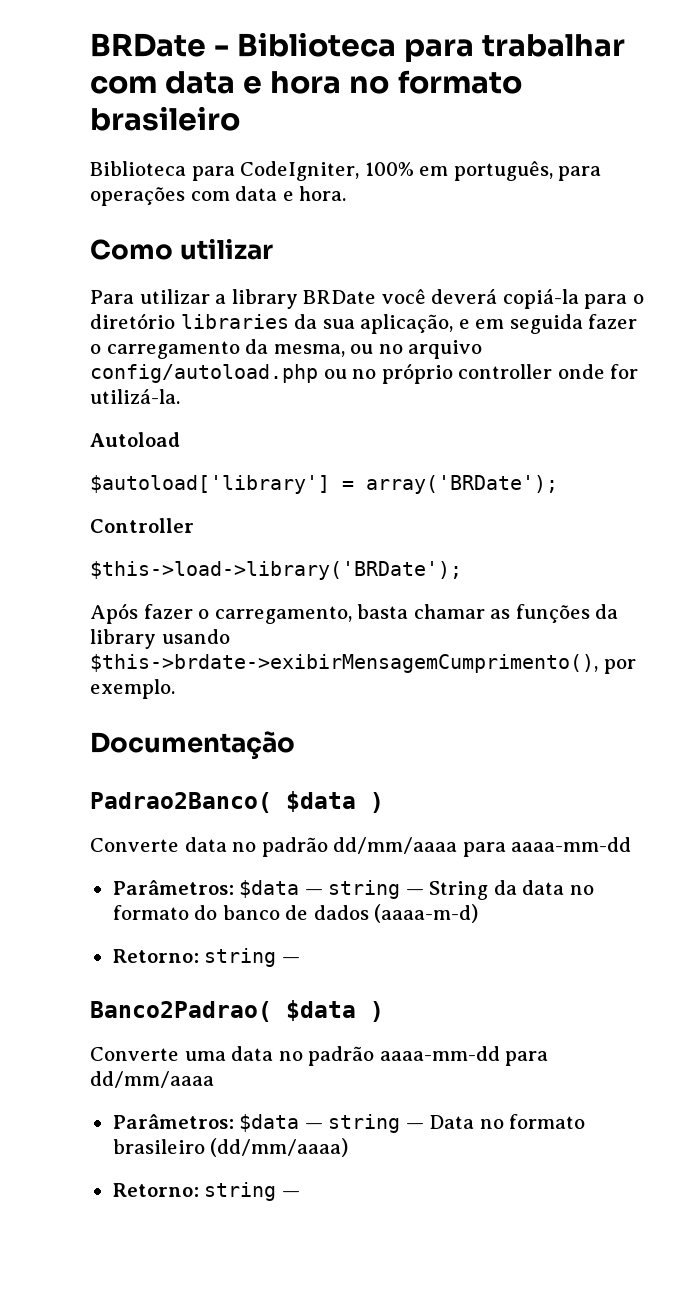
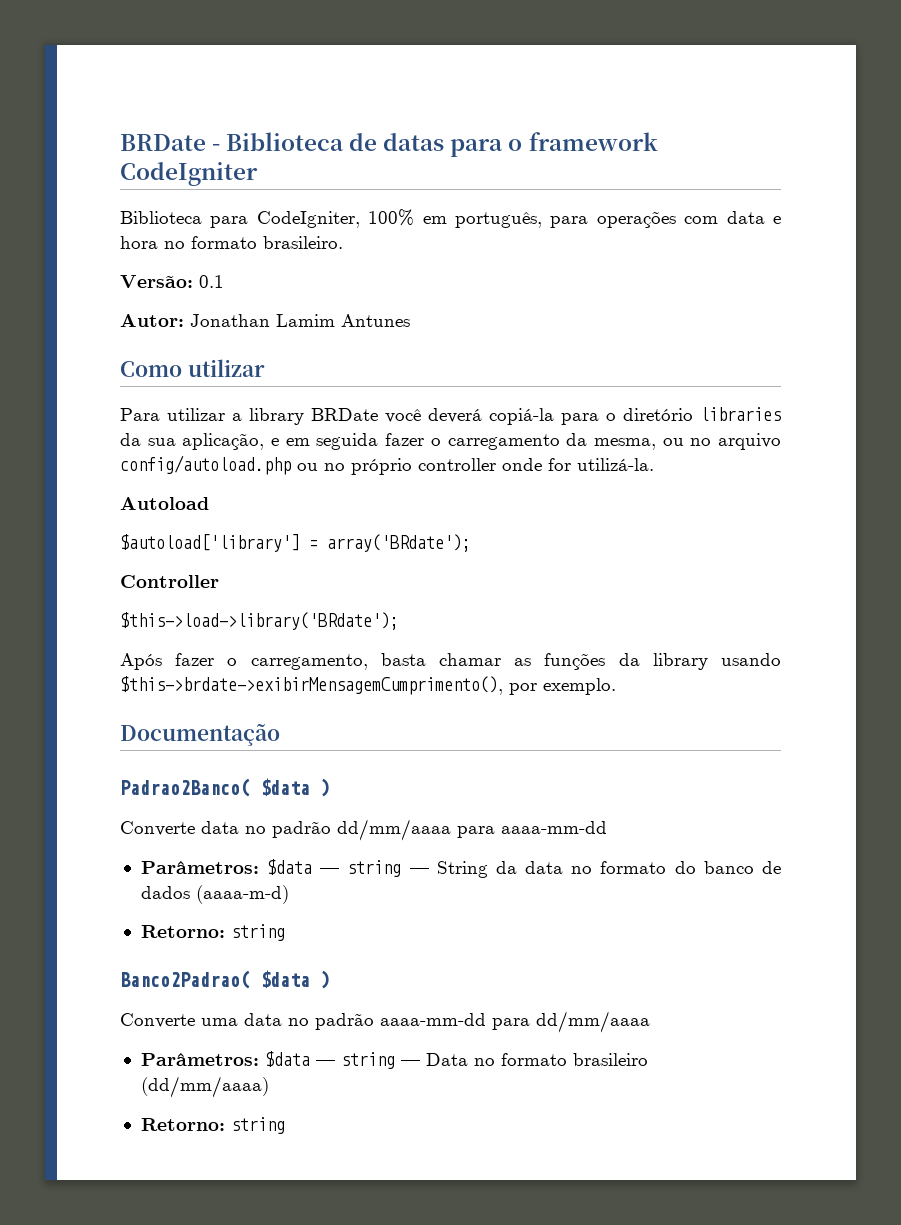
[404,34,626,62] [90,70,522,94] [90,106,240,131] para trabalhar com data e hora no formato brasileiro -> [349,132,658,157] [120,162,258,186] de datas para o framework CodeIgniter
[299,186,347,201] hora. -> [120,236,343,249] [120,275,224,288] [120,314,410,327] hora no formato brasileiro. // Versão: 0.1 // Autor: Jonathan Lamim Antunes
[366,475,558,494] array('BRDate'); -> [327,534,471,552] array('BRdate');
[90,561,462,580] $this->load->library('BRDate'); -> [120,612,399,630] $this->load->library('BRdate');
[281,957,300,963] — -> (285, 932) none
[281,1191,300,1197] — -> (285, 1125) none

